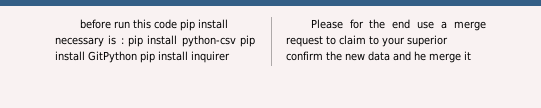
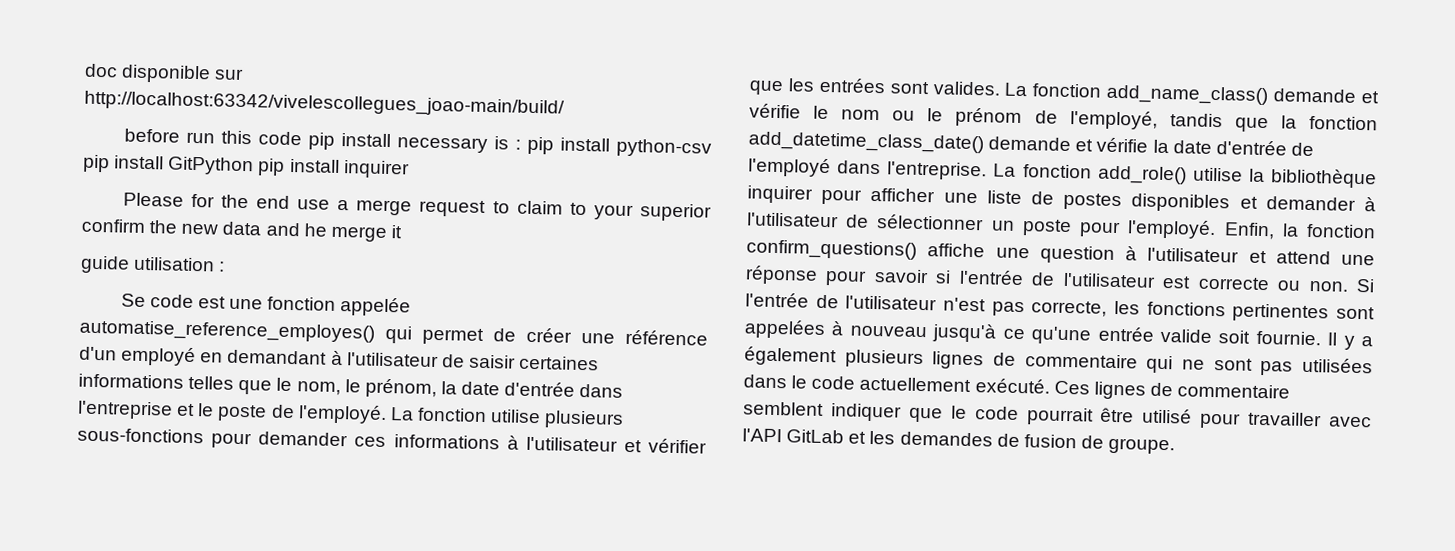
(79, 24) none -> [84,63,245,84] [84,90,565,118] doc disponible sur http://localhost:63342/vivelescollegues_joao-main/build/ //
(471, 55) none -> [80,255,226,274] [120,293,412,317] [79,319,708,346] [79,346,600,371] [78,373,624,399] [77,400,625,429] [77,427,707,454] [749,77,1379,106] [749,103,1378,133] [748,131,1314,157] [748,157,1377,189] [747,185,1376,213] [747,212,1376,240] [746,239,1375,266] [745,265,1375,293] [745,292,1375,323] [744,319,1373,350] [744,346,1373,376] [743,374,1291,400] [743,401,1372,429] [742,428,1176,455] // guide utilisation : // Se code est une fonction appelée automatise_reference_employes() qui permet de créer une référence d'un employé en demandant à l'utilisateur de saisir certaines informations telles que le nom, le prénom, la date d'entrée dans l'entreprise et le poste de l'employé. La fonction utilise plusieurs sous-fonctions pour demander ces informations à l'utilisateur et vérifier que les entrées sont valides. La fonction add_name_class() demande et vérifie le nom ou le prénom de l'employé, tandis que la fonction add_datetime_class_date() demande et vérifie la date d'entrée de l'employé dans l'entreprise. La fonction add_role() utilise la bibliothèque inquirer pour afficher une liste de postes disponibles et demander à l'utilisateur de sélectionner un poste pour l'employé. Enfin, la fonction confirm_questions() affiche une question à l'utilisateur et attend une réponse pour savoir si l'entrée de l'utilisateur est correcte ou non. Si l'entrée de l'utilisateur n'est pas correcte, les fonctions pertinentes sont appelées à nouveau jusqu'à ce qu'une entrée valide soit fournie. Il y a également plusieurs lignes de commentaire qui ne sont pas utilisées dans le code actuellement exécuté. Ces lignes de commentaire semblent indiquer que le code pourrait être utilisé pour travailler avec l'API GitLab et les demandes de fusion de groupe.

